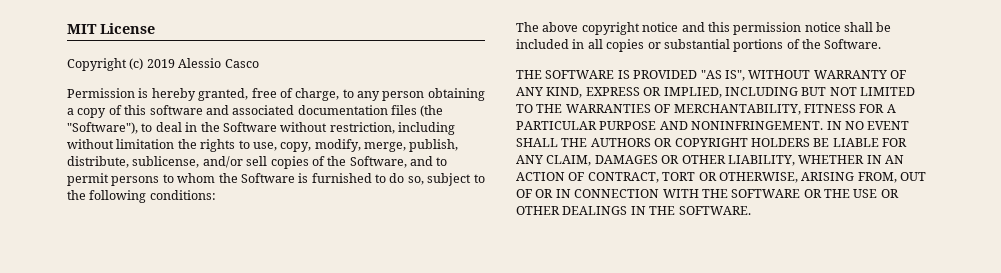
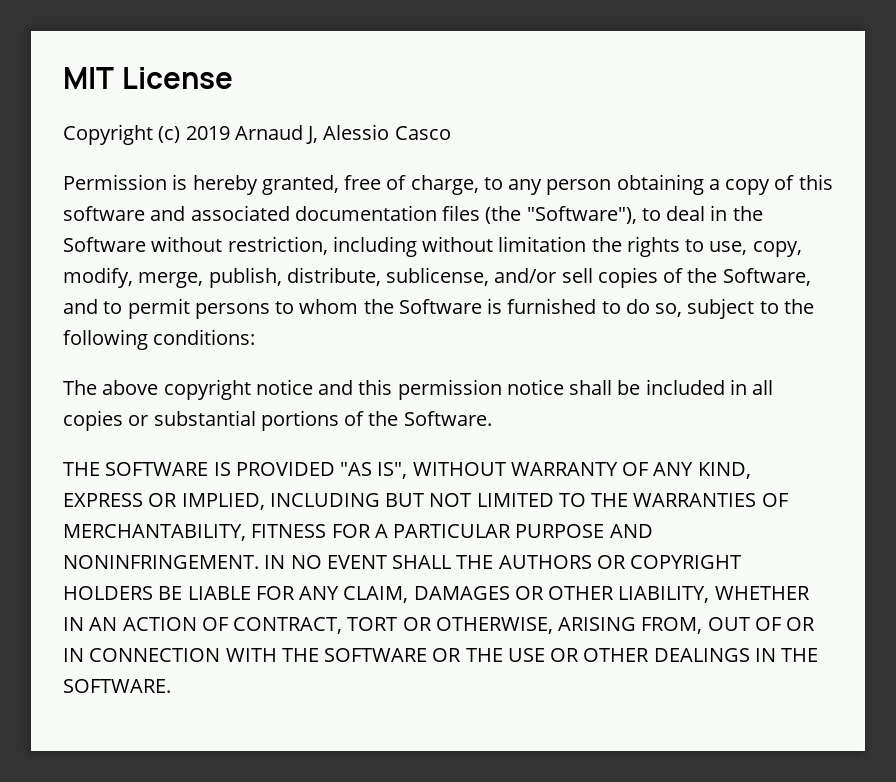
(175, 63) none -> [234,125,319,144] Arnaud J,

